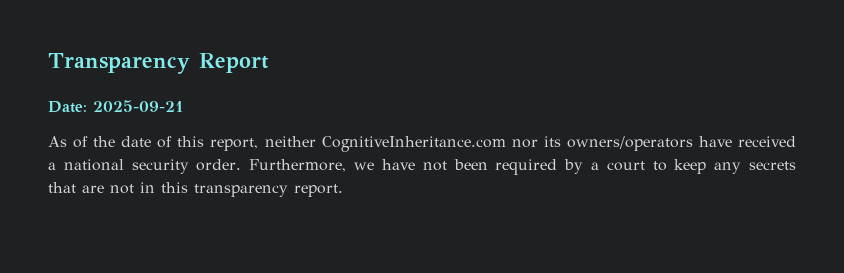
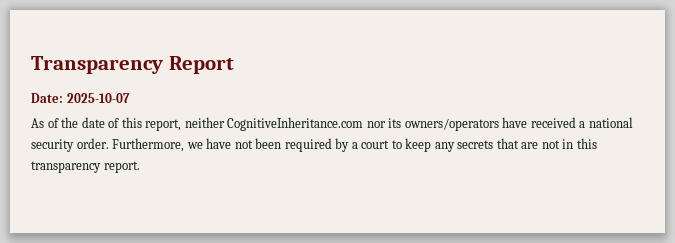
[93,100,184,112] 2025-09-21 -> [66,93,130,103] 2025-10-07

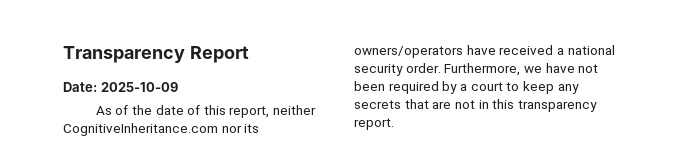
[66,93,130,103] 2025-10-07 -> [100,82,178,92] 2025-10-09

